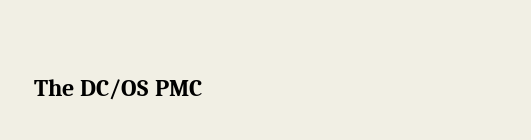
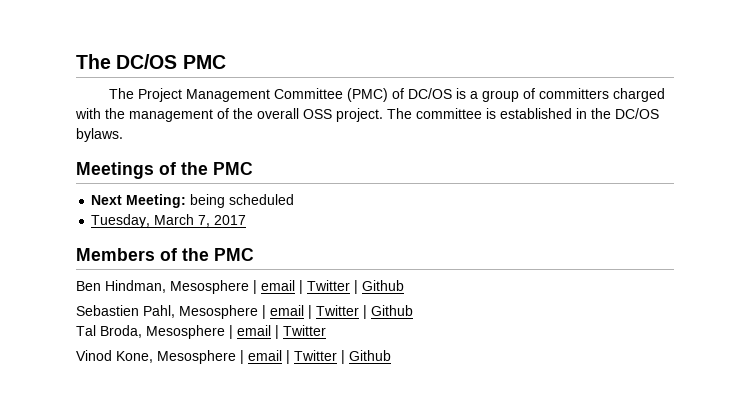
(202, 88) none -> [109,88,666,102] [75,108,659,122] [76,128,123,142] [76,162,253,179] [91,194,295,208] [91,214,247,228] [76,248,254,261] [76,280,404,294] [76,305,413,319] [76,325,326,339] [76,350,391,364] // The Project Management Committee (PMC) of DC/OS is a group of committers charged with the management of the overall OSS project. The committee is established in the DC/OS bylaws. // Meetings of the PMC // Next Meeting: being scheduled // Tuesday, March 7, 2017 // Members of the PMC // Ben Hindman, Mesosphere | email | Twitter | Github // Sebastien Pahl, Mesosphere | email | Twitter | Github // Tal Broda, Mesosphere | email | Twitter // Vinod Kone, Mesosphere | email | Twitter | Github

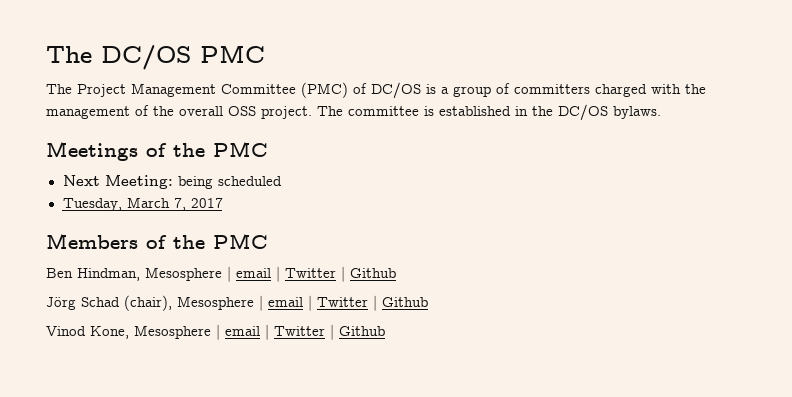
[76,305,413,319] [76,325,326,339] Sebastien Pahl, Mesosphere | email | Twitter | Github // Tal Broda, Mesosphere | email | Twitter -> [46,295,428,311] Jörg Schad (chair), Mesosphere | email | Twitter | Github

